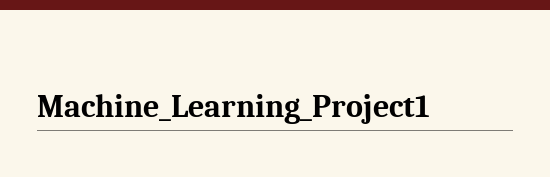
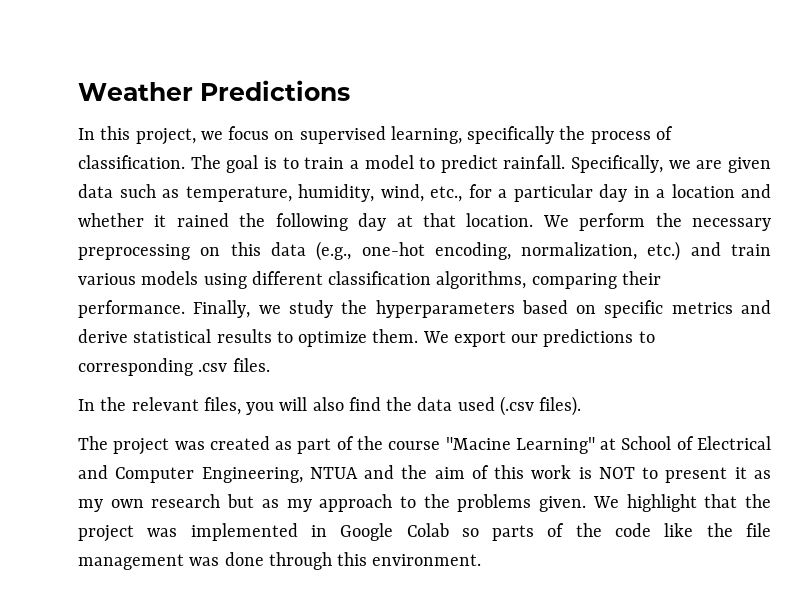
[37,94,430,124] Machine_Learning_Project1 -> [78,80,350,101] [78,126,673,145] [78,155,771,173] [78,184,771,202] [78,213,771,231] [78,241,771,261] [78,271,661,289] [78,300,771,318] [78,329,655,347] [78,358,270,376] [78,396,582,416] [78,436,772,455] [78,465,771,483] [78,494,771,512] [78,523,771,542] [78,552,482,570] Weather Predictions // In this project, we focus on supervised learning, specifically the process of classification. The goal is to train a model to predict rainfall. Specifically, we are given data such as temperature, humidity, wind, etc., for a particular day in a location and whether it rained the following day at that location. We perform the necessary preprocessing on this data (e.g., one-hot encoding, normalization, etc.) and train various models using different classification algorithms, comparing their performance. Finally, we study the hyperparameters based on specific metrics and derive statistical results to optimize them. We export our predictions to corresponding .csv files. // In the relevant files, you will also find the data used (.csv files). // The project was created as part of the course "Macine Learning" at School of Electrical and Computer Engineering, NTUA and the aim of this work is NOT to present it as my own research but as my approach to the problems given. We highlight that the project was implemented in Google Colab so parts of the code like the file management was done through this environment.

